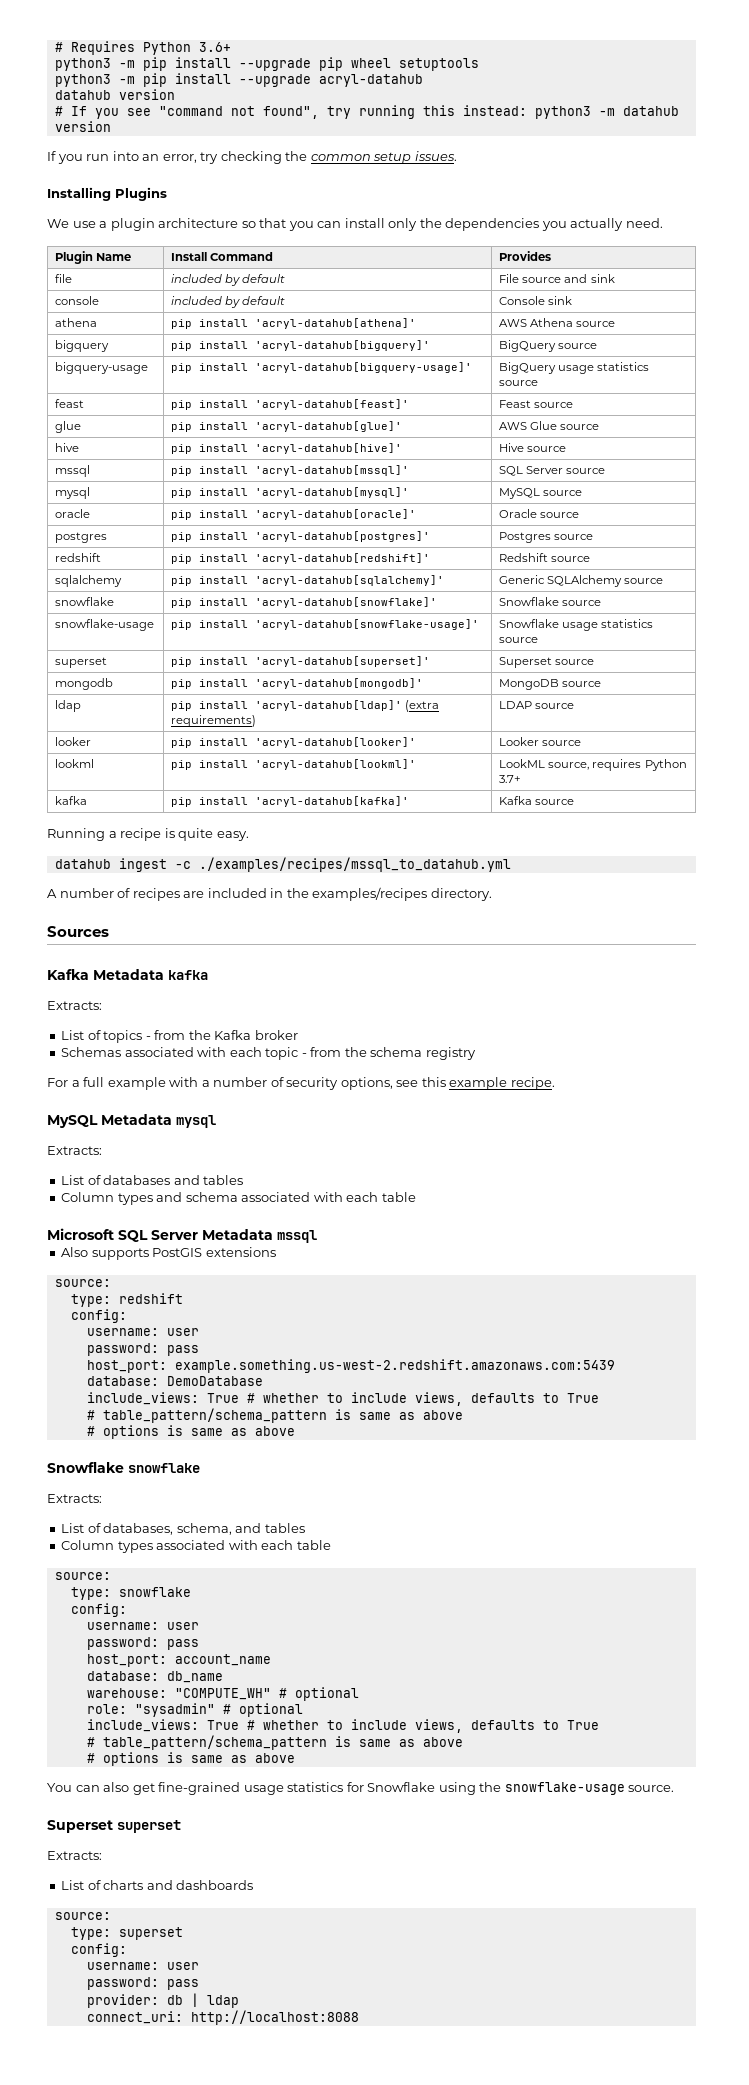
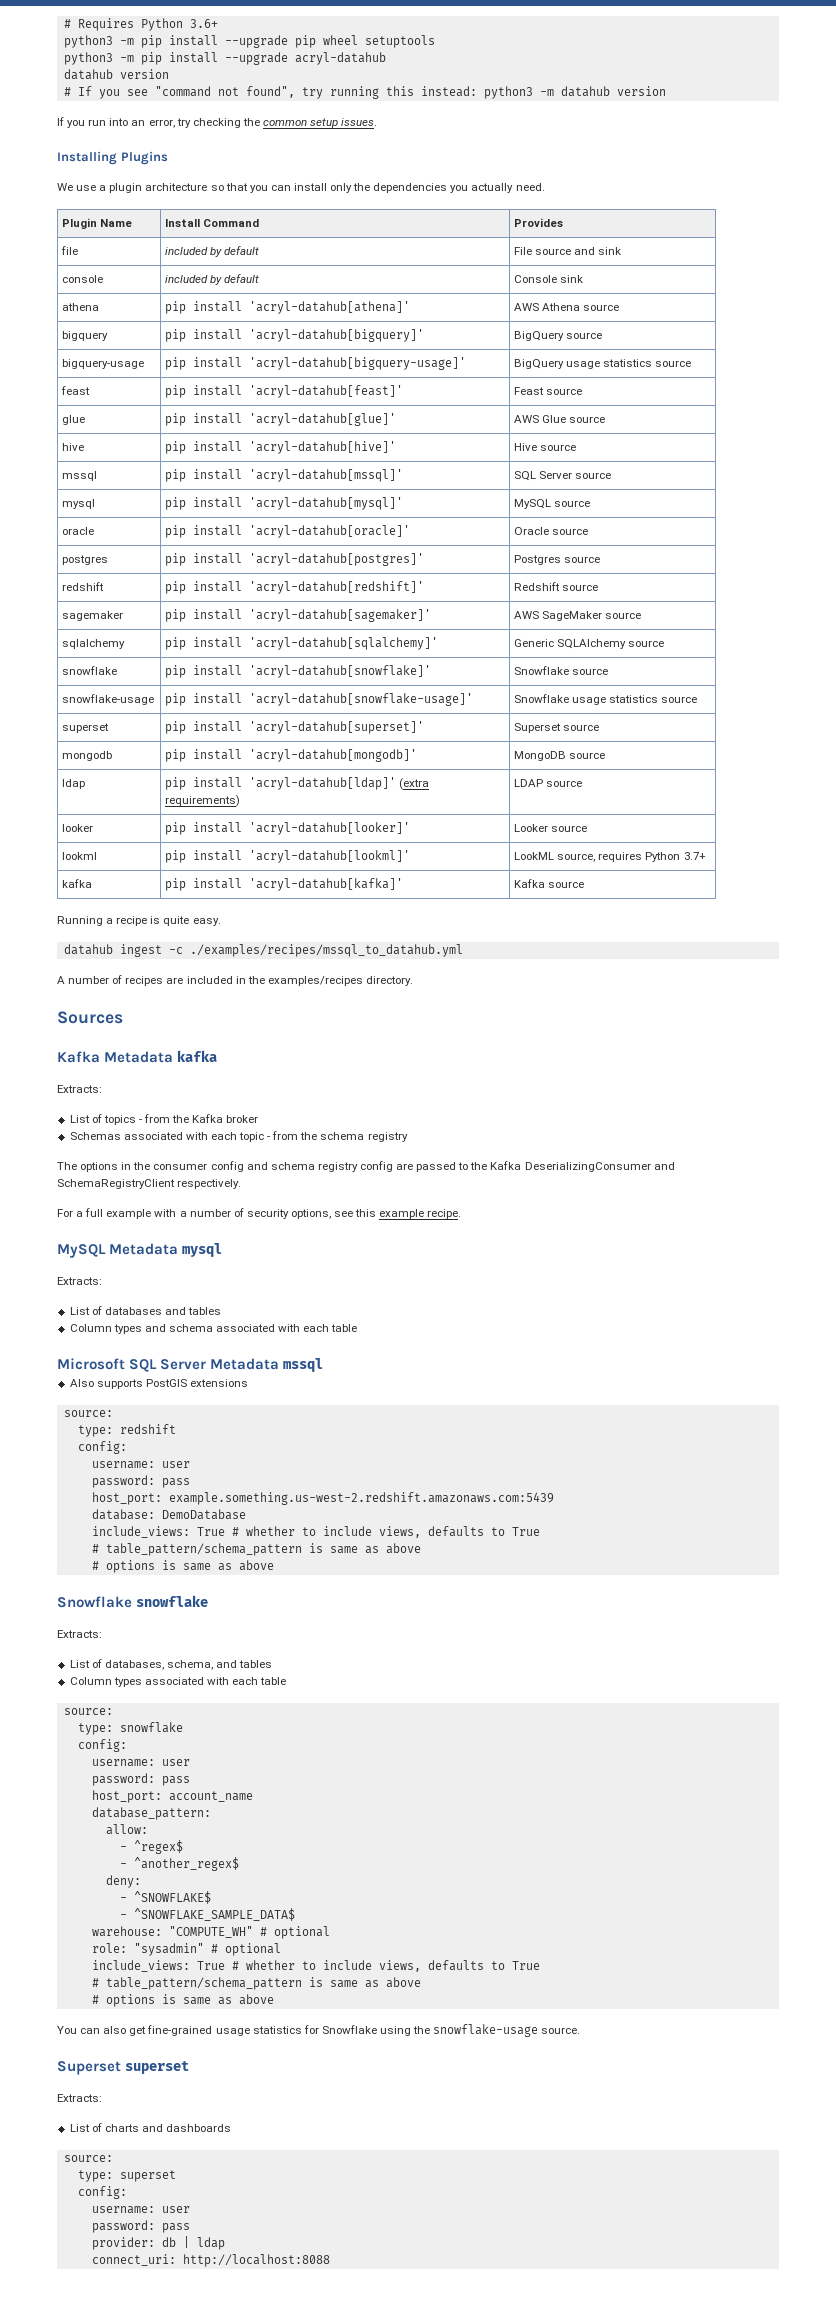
(591, 559) none -> [62,611,124,621] [165,609,432,622] [514,611,642,621] // sagemaker | pip install 'acryl-datahub[sagemaker]' | AWS SageMaker source
(476, 1053) none -> [57,1161,675,1172] [57,1179,242,1189] // The options in the consumer config and schema registry config are passed to the Kafka DeserializingConsumer and SchemaRegistryClient respectively.
[86,1671,223,1683] database: db_name -> [91,1807,211,1820] [105,1824,148,1835] [119,1840,183,1854] [119,1857,239,1871] [105,1875,141,1888] [119,1891,211,1904] [119,1908,295,1921] database_pattern: // allow: // - ^regex$ // - ^another_regex$ // deny: // - ^SNOWFLAKE$ // - ^SNOWFLAKE_SAMPLE_DATA$

